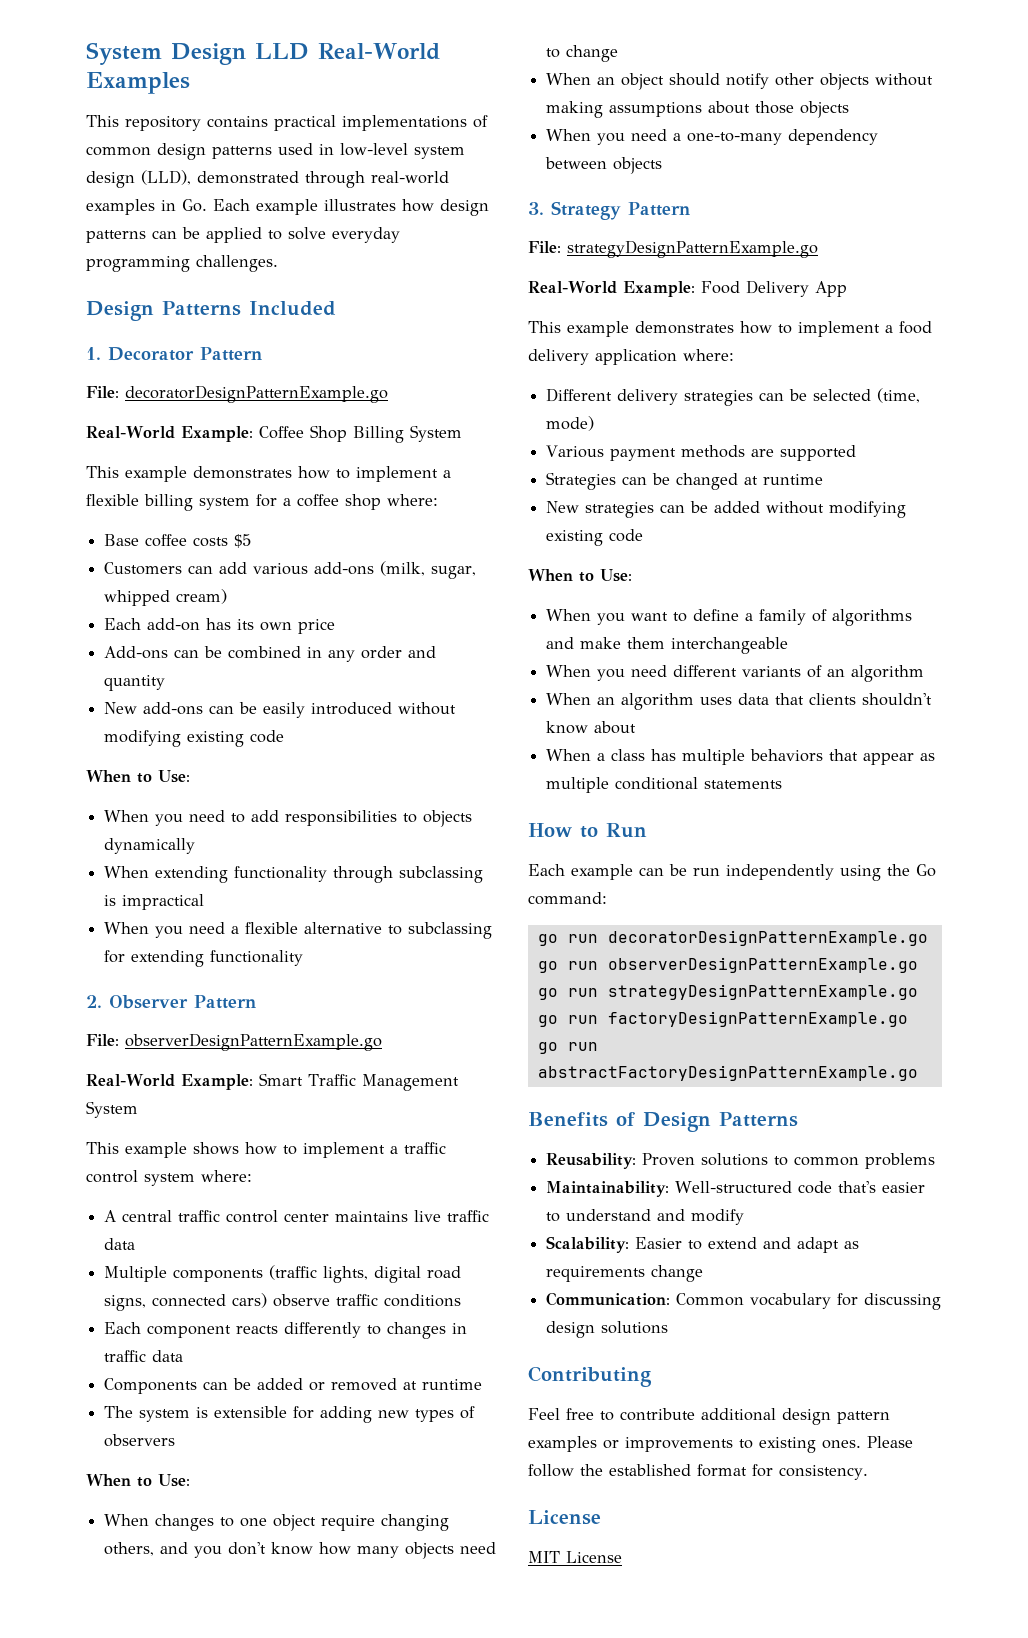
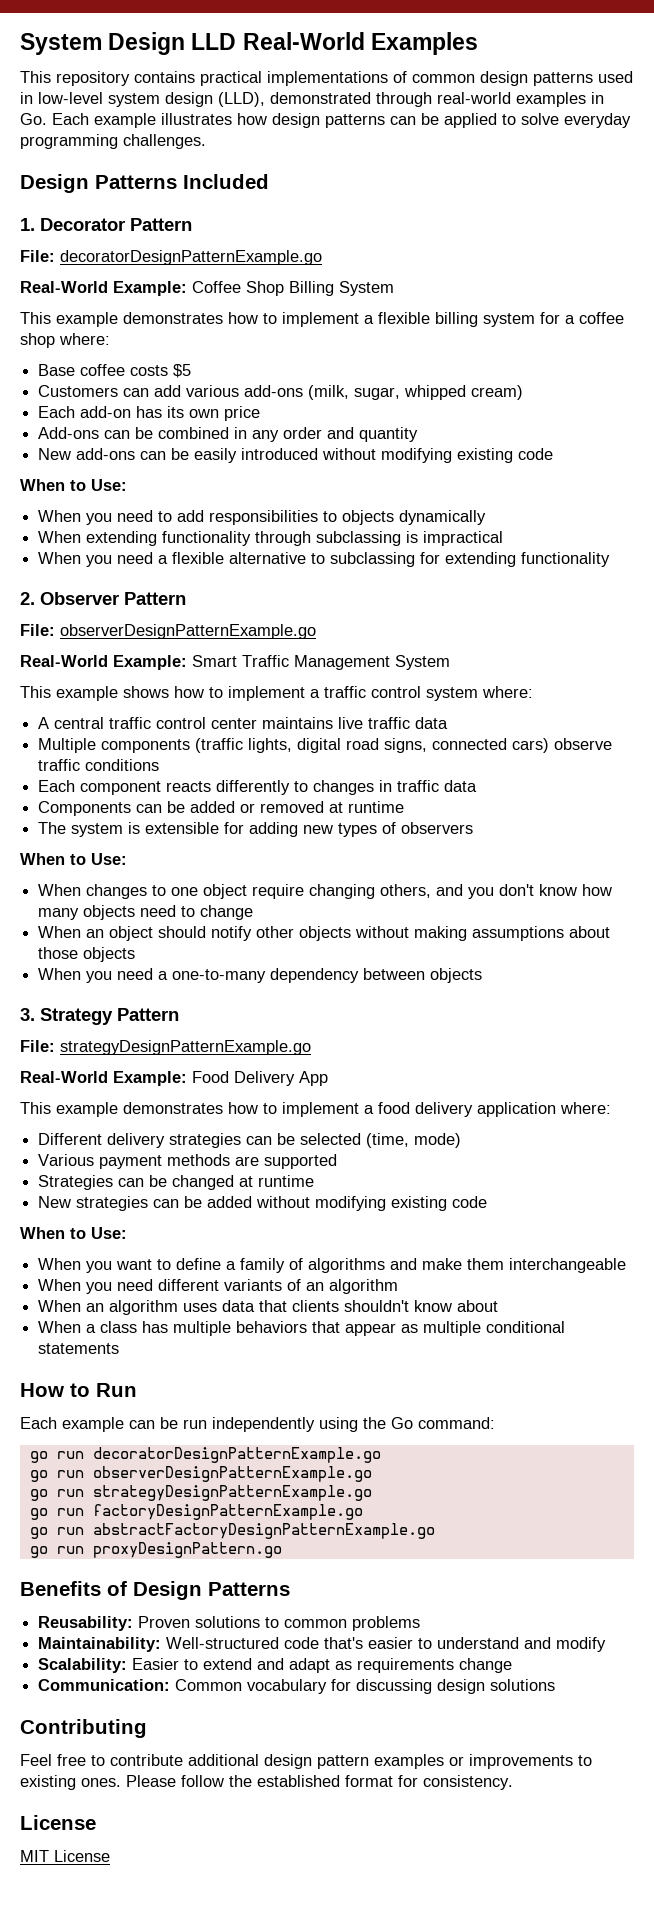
(918, 1073) none -> [29,1542,282,1558] // go run proxyDesignPattern.go

